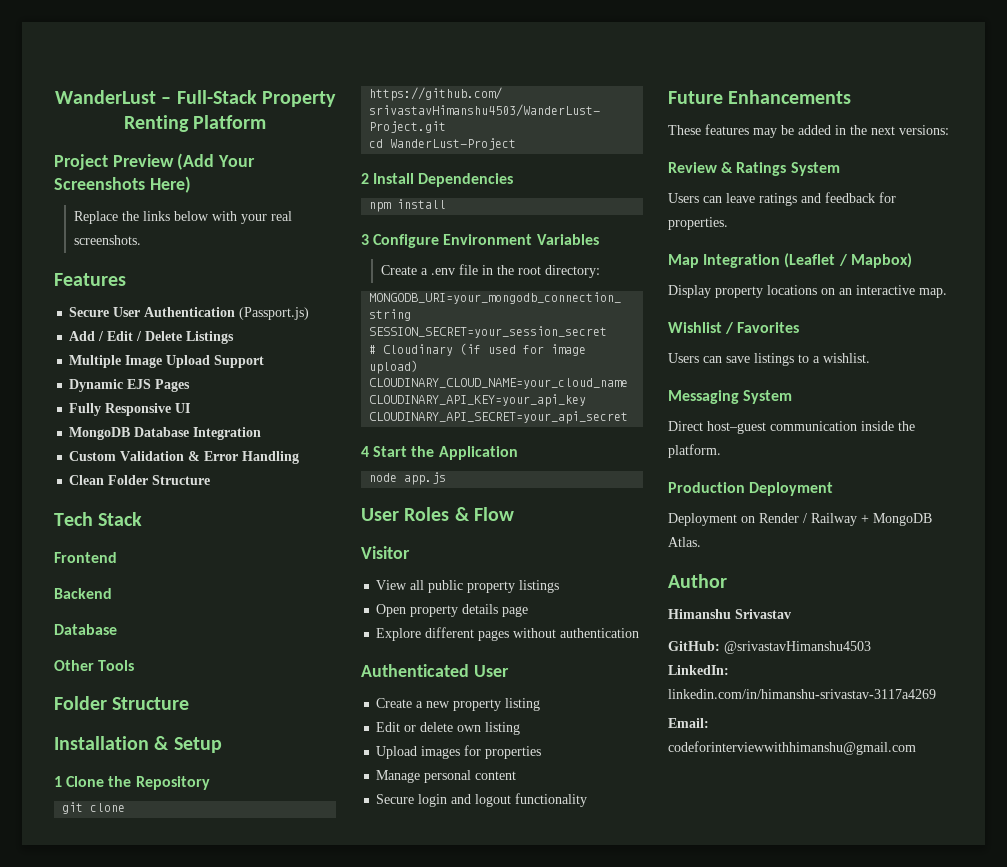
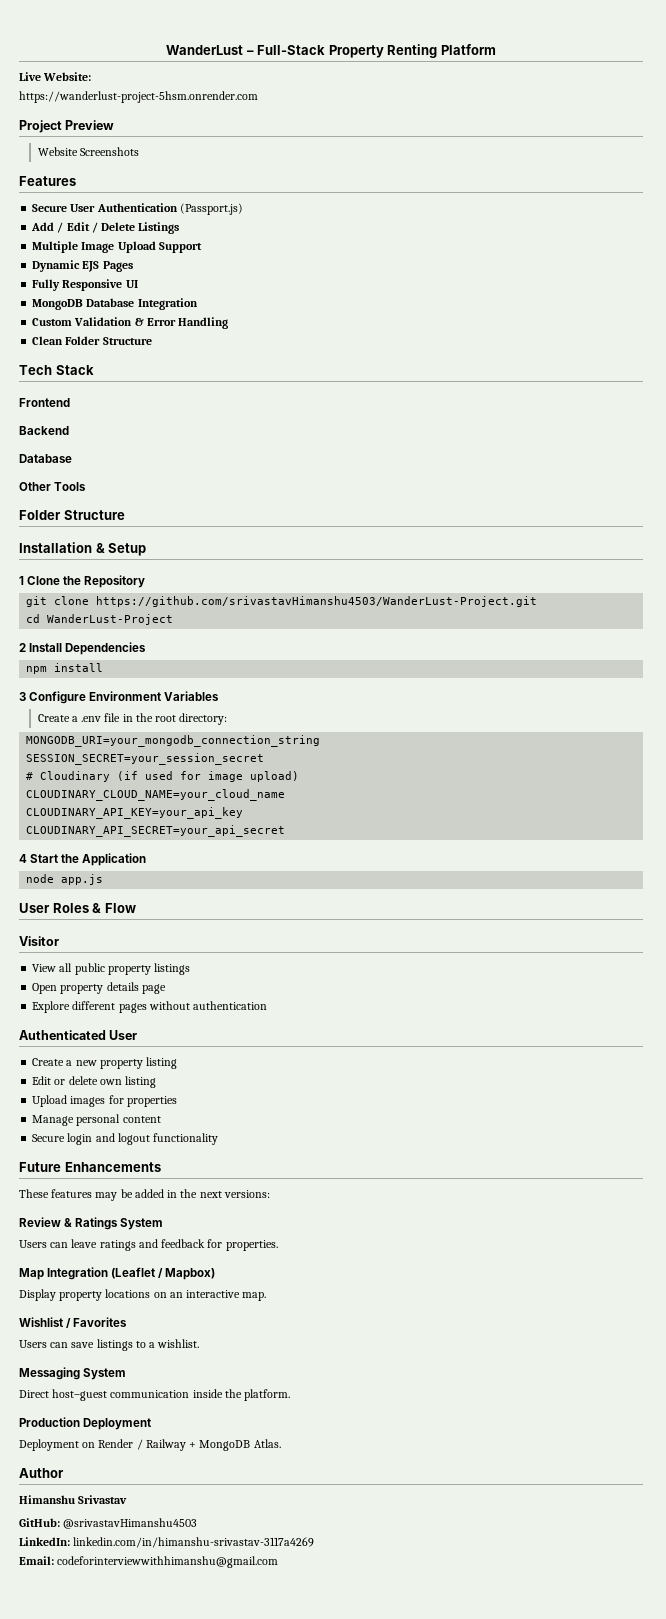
(267, 122) none -> [19,72,92,81] [19,91,258,103] // Live Website: // https://wanderlust-project-5hsm.onrender.com
[177,153,256,170] (Add Your -> [37,147,78,156] // Website
[149,176,191,193] [73,211,292,224] [73,235,141,245] Here) // Replace the links below with your real screenshots. -> (139, 151) none

